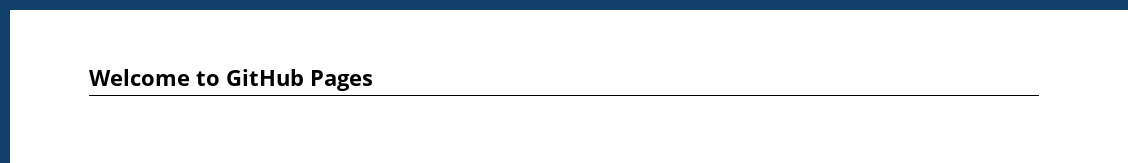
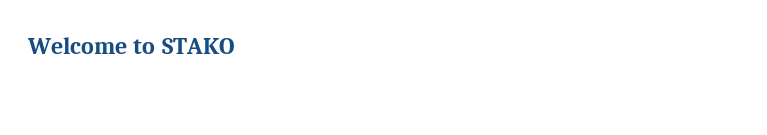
[226,69,373,91] GitHub Pages -> [161,38,235,54] STAKO

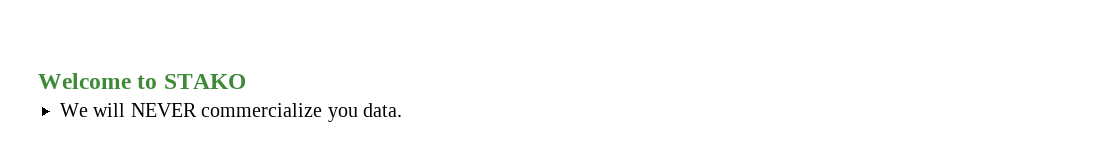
(235, 46) none -> [60,103,402,122] // We will NEVER commercialize you data.

